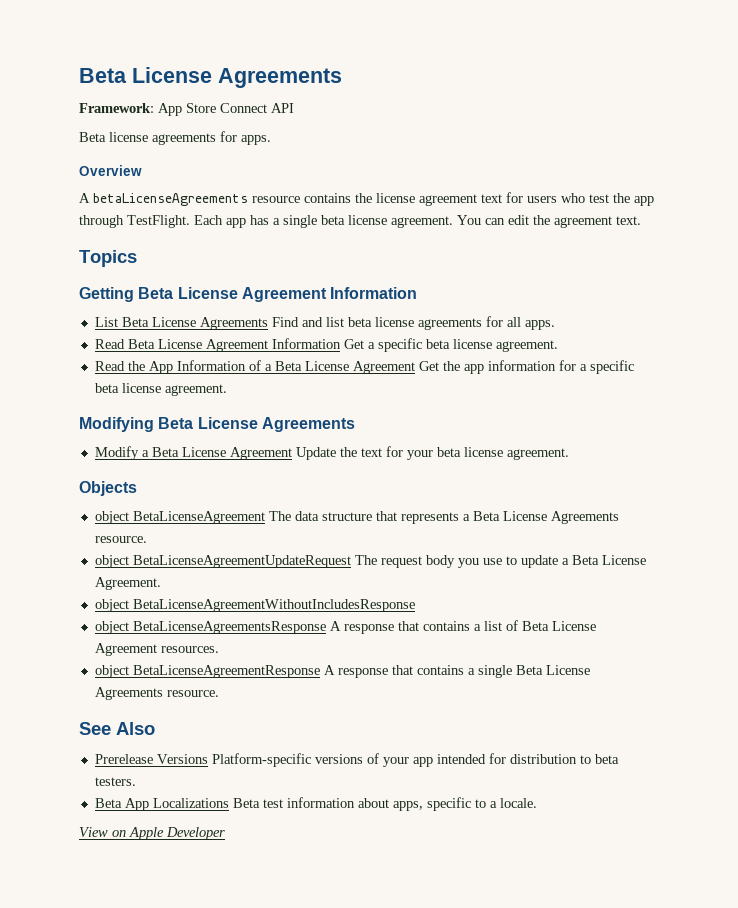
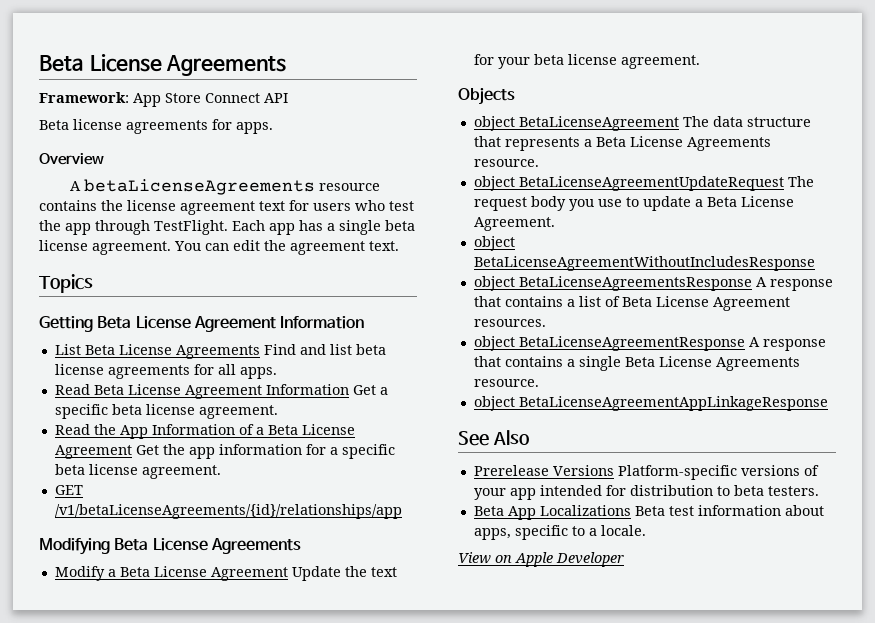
(227, 390) none -> [54,485,83,495] [54,504,402,519] // GET /v1/betaLicenseAgreements/{id}/relationships/app
(219, 693) none -> [473,396,828,411] // object BetaLicenseAgreementAppLinkageResponse

